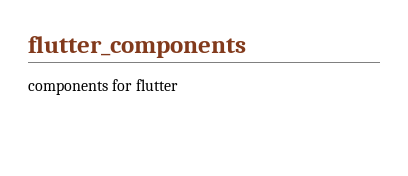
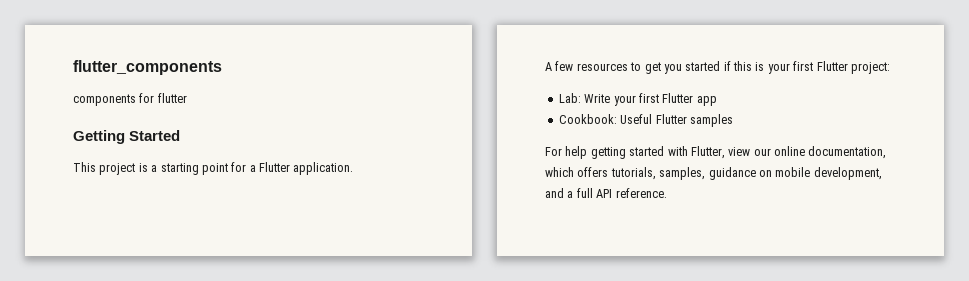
(178, 85) none -> [73,130,181,144] [73,162,354,175] [545,61,890,74] [558,93,717,106] [558,114,733,127] [545,146,887,159] [545,167,882,180] [545,188,667,198] // Getting Started // This project is a starting point for a Flutter application. // A few resources to get you started if this is your first Flutter project: // Lab: Write your first Flutter app // Cookbook: Useful Flutter samples // For help getting started with Flutter, view our online documentation, which offers tutorials, samples, guidance on mobile development, and a full API reference.

